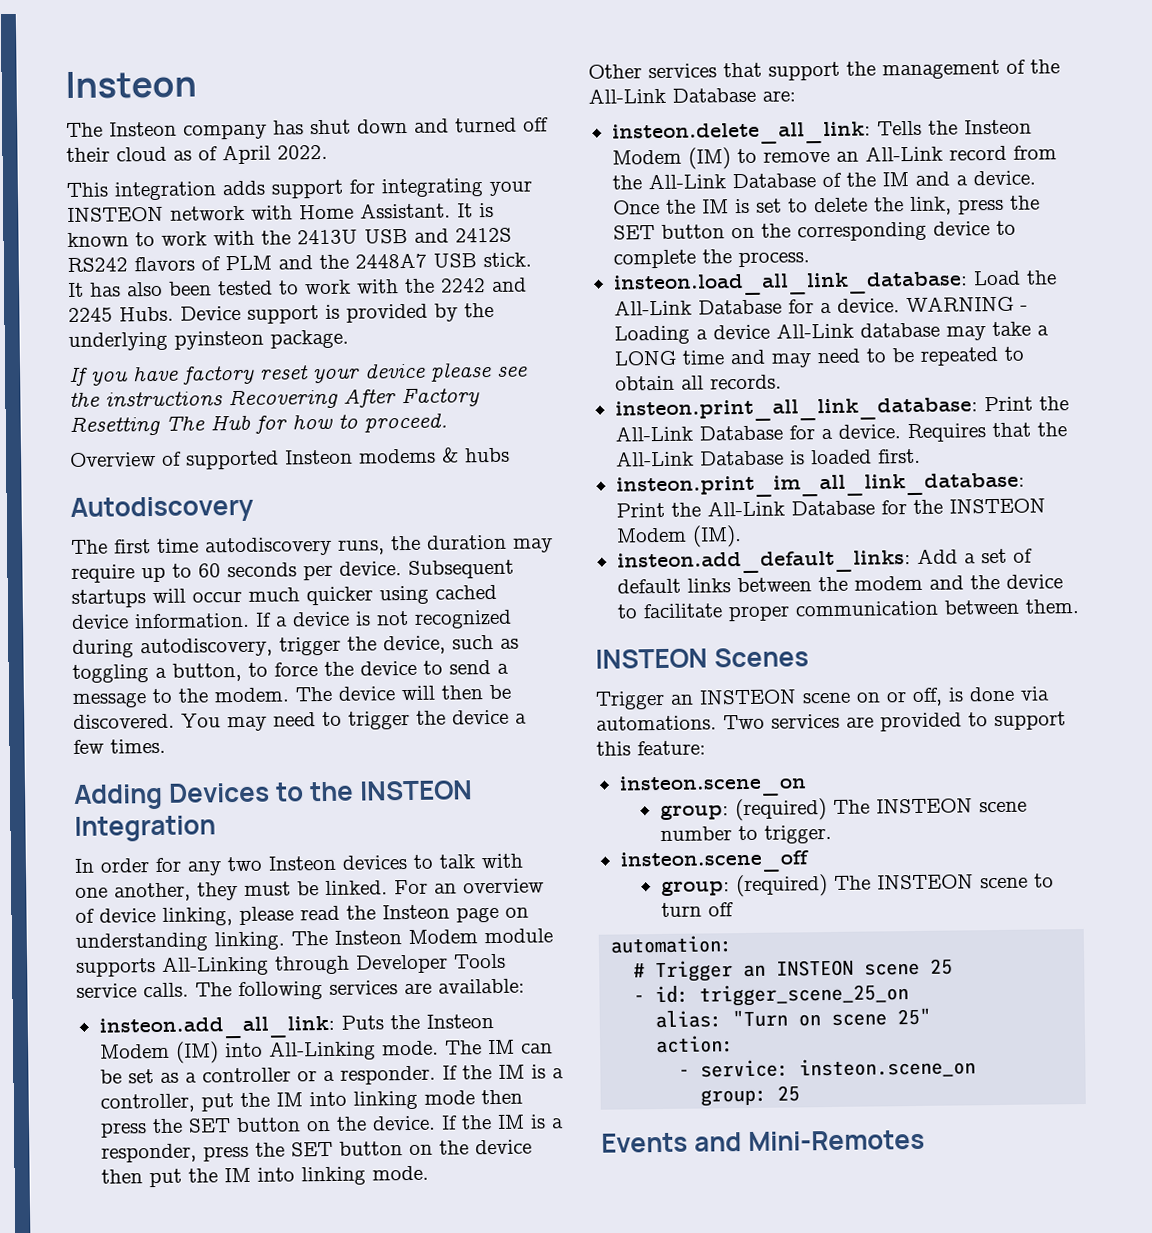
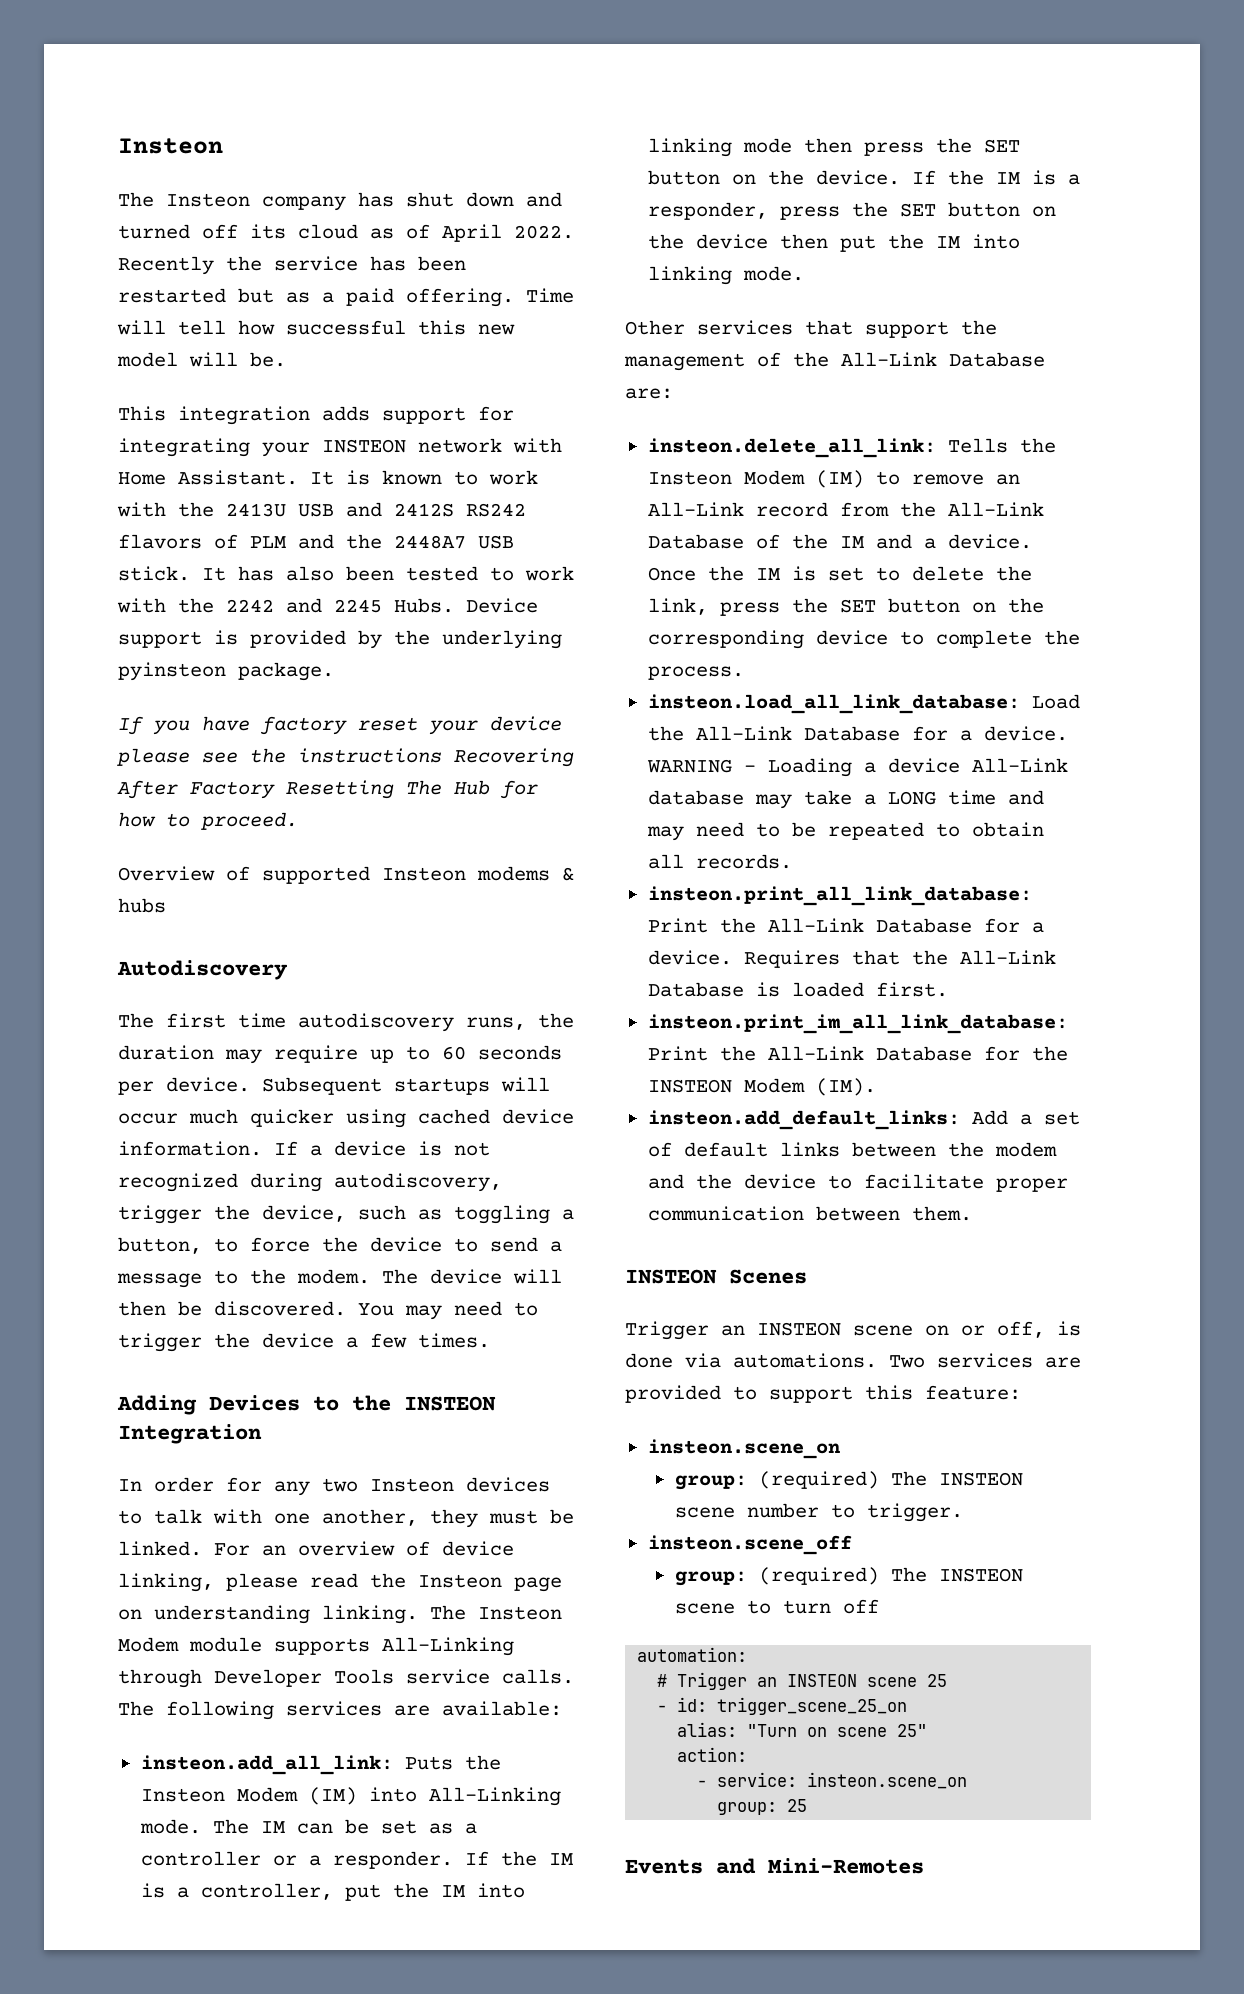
[66,147,110,163] their -> [250,224,286,239] its
(328, 152) none -> [118,256,466,275] [118,288,574,307] [117,320,515,335] [117,352,286,367] Recently the service has been restarted but as a paid offering. Time will tell how successful this new model will be.

